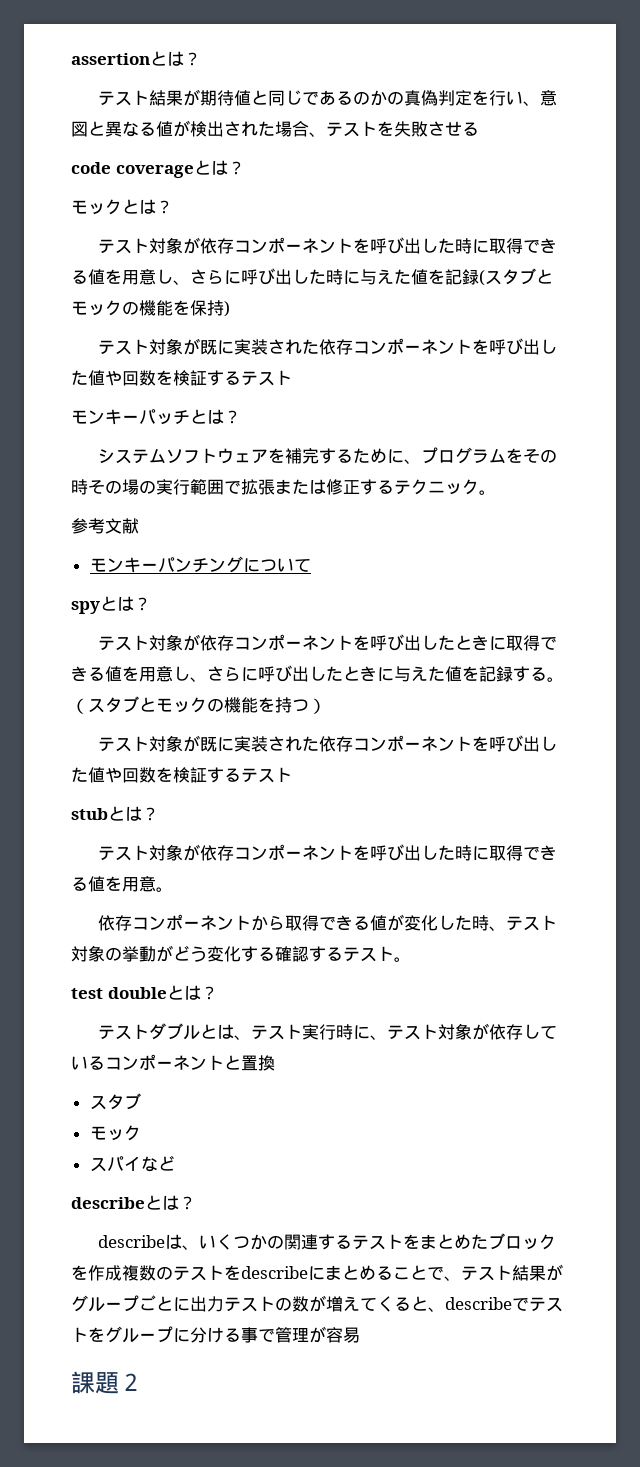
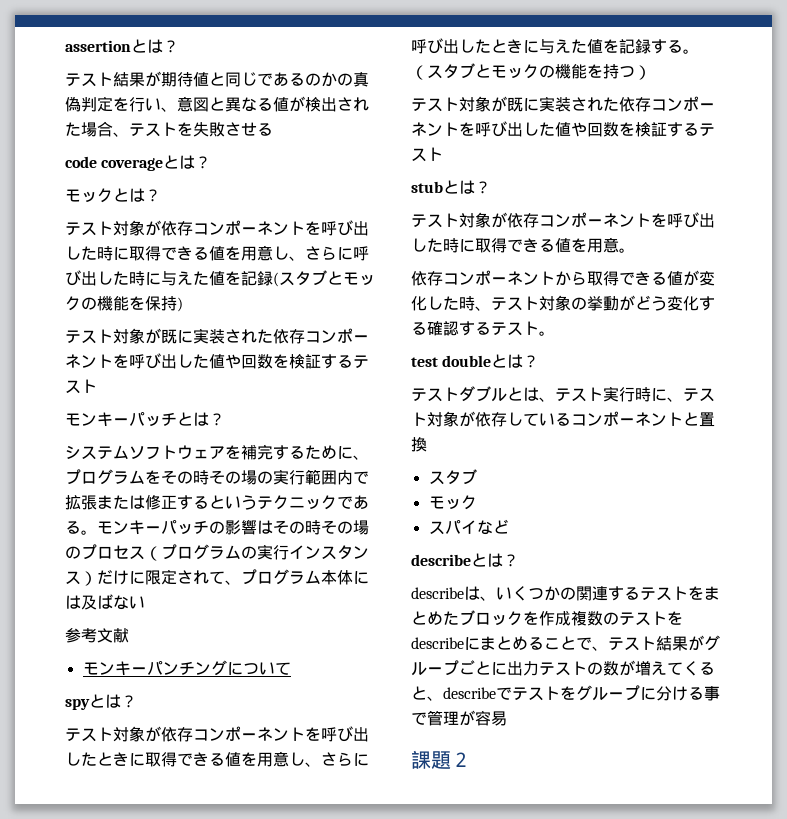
(224, 487) none -> [337,470,353,485] 内
(394, 487) none -> [209,495,257,510] という
[479,490,496,495] 。 -> [337,495,369,509] [65,519,369,535] [65,544,369,561] [65,569,369,586] [65,594,145,610] である。モンキーパッチの影響はその時その場のプロセス（プログラムの実行インスタンス）だけに限定されて、プログラム本体には及ばない

